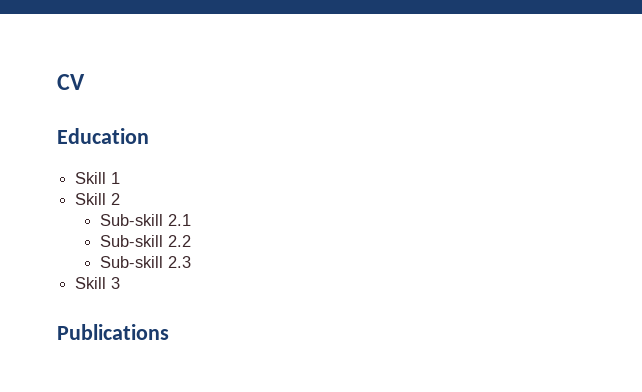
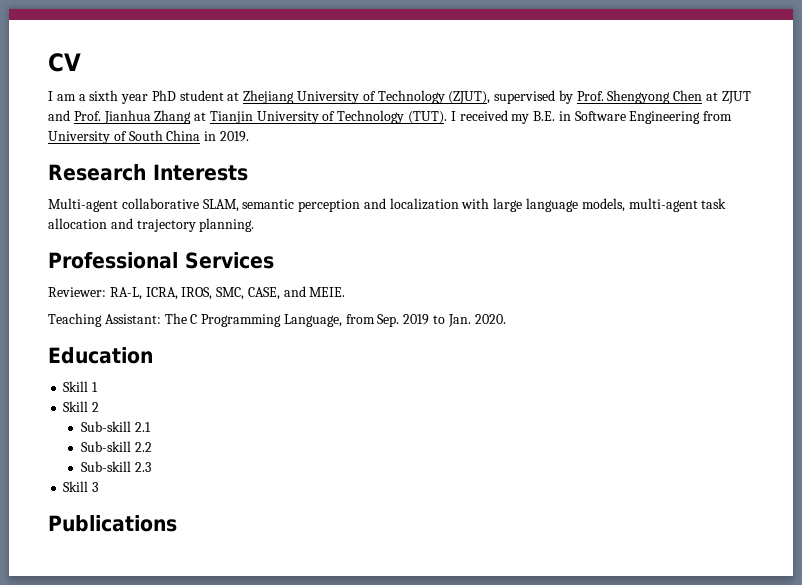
(85, 82) none -> [48,90,751,104] [48,110,733,124] [48,130,249,144] [48,164,248,181] [48,198,727,212] [48,218,255,232] [48,252,274,269] [48,286,346,300] [48,313,506,327] // I am a sixth year PhD student at Zhejiang University of Technology (ZJUT), supervised by Prof. Shengyong Chen at ZJUT and Prof. Jianhua Zhang at Tianjin University of Technology (TUT). I received my B.E. in Software Engineering from University of South China in 2019. // Research Interests // Multi-agent collaborative SLAM, semantic perception and localization with large language models, multi-agent task allocation and trajectory planning. // Professional Services // Reviewer: RA-L, ICRA, IROS, SMC, CASE, and MEIE. // Teaching Assistant: The C Programming Language, from Sep. 2019 to Jan. 2020.

